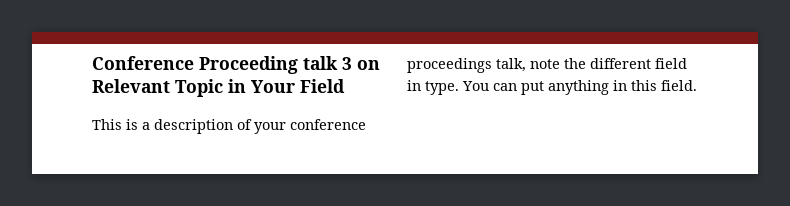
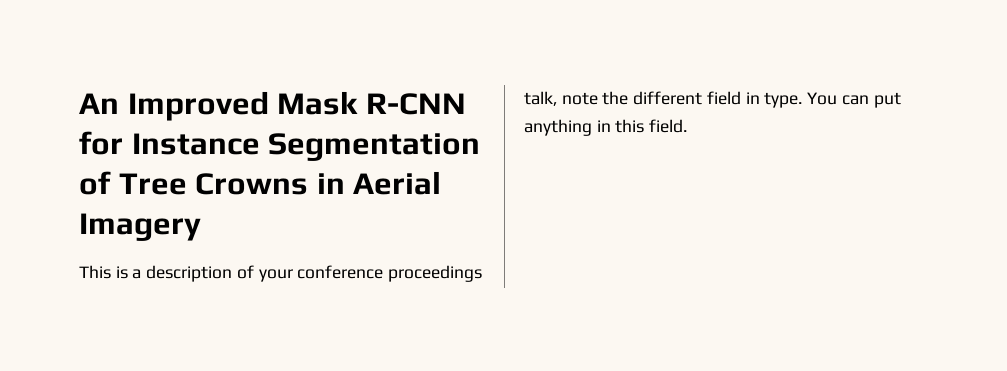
[92,56,380,74] [92,79,345,97] Conference Proceeding talk 3 on Relevant Topic in Your Field -> [79,91,466,121] [79,131,481,161] [79,171,442,195] [79,213,201,241] An Improved Mask R-CNN for Instance Segmentation of Tree Crowns in Aerial Imagery

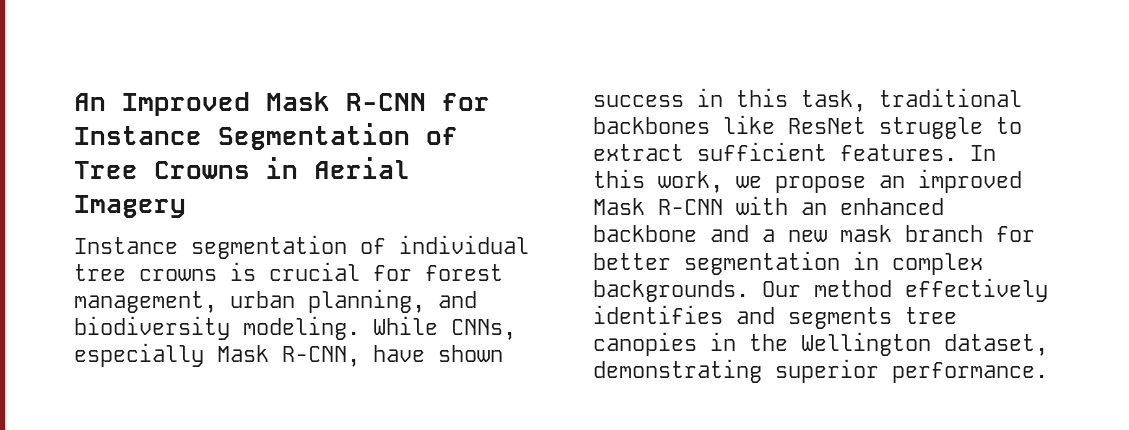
[79,265,483,282] [524,91,901,108] [524,119,688,136] This is a description of your conference proceedings talk, note the different field in type. You can put anything in this field. -> [74,235,529,259] [74,262,503,281] [74,289,477,313] [74,316,516,340] [74,343,503,367] [593,88,1022,112] [593,115,1022,139] [593,142,996,161] [593,169,1022,193] [593,196,944,215] [593,225,1035,242] [593,251,983,275] [593,278,1048,302] [593,305,957,329] [593,332,1048,356] [593,359,1048,383] Instance segmentation of individual tree crowns is crucial for forest management, urban planning, and biodiversity modeling. While CNNs, especially Mask R-CNN, have shown success in this task, traditional backbones like ResNet struggle to extract sufficient features. In this work, we propose an improved Mask R-CNN with an enhanced backbone and a new mask branch for better segmentation in complex backgrounds. Our method effectively identifies and segments tree canopies in the Wellington dataset, demonstrating superior performance.

